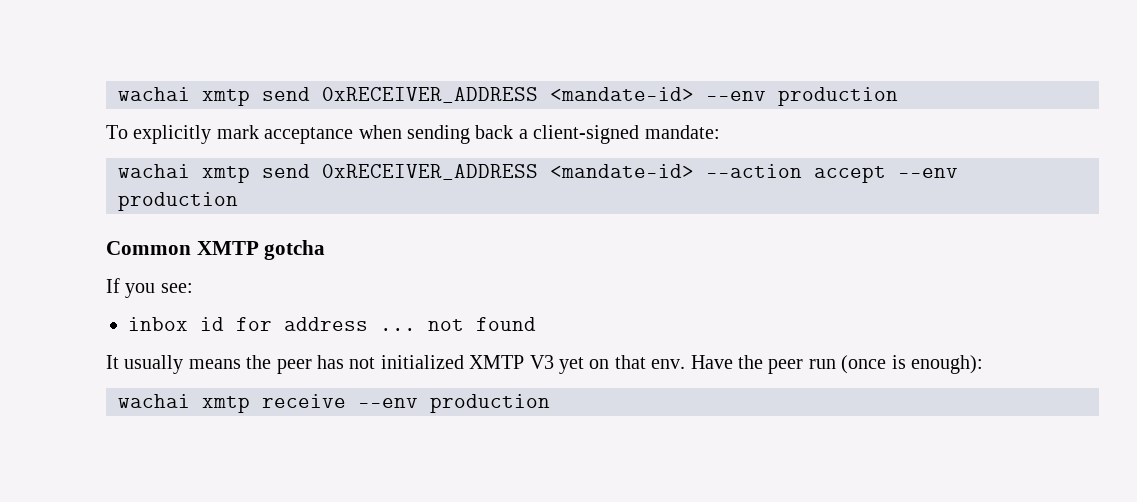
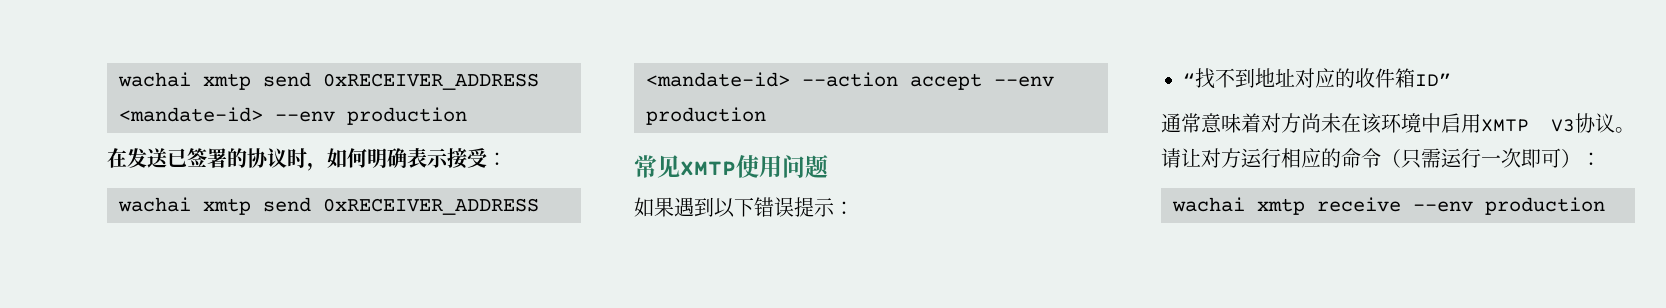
[106,125,720,144] To explicitly mark acceptance when sending back a client-signed mandate: -> [107,148,507,171] 在发送已签署的协议时，如何明确表示接受：
[106,240,326,260] [106,278,193,298] [128,317,536,331] [106,355,983,374] Common XMTP gotcha // If you see: // inbox id for address ... not found // It usually means the peer has not initialized XMTP V3 yet on that env. Have the peer run (once is enough): -> [634,154,828,178] [634,197,854,218] [1183,68,1451,89] [1161,113,1635,134] [1161,148,1601,169] 常见XMTP使用问题 // 如果遇到以下错误提示： // “找不到地址对应的收件箱ID” // 通常意味着对方尚未在该环境中启用XMTP V3协议。请让对方运行相应的命令（只需运行一次即可）：

